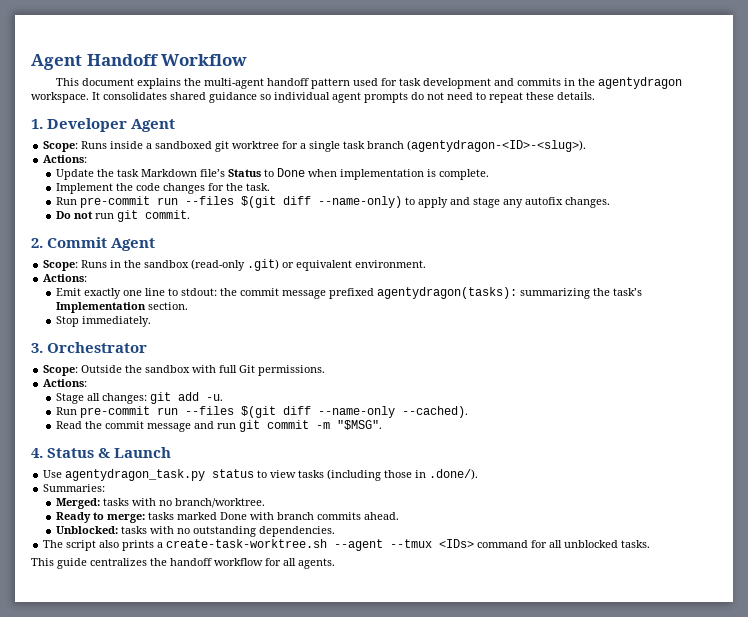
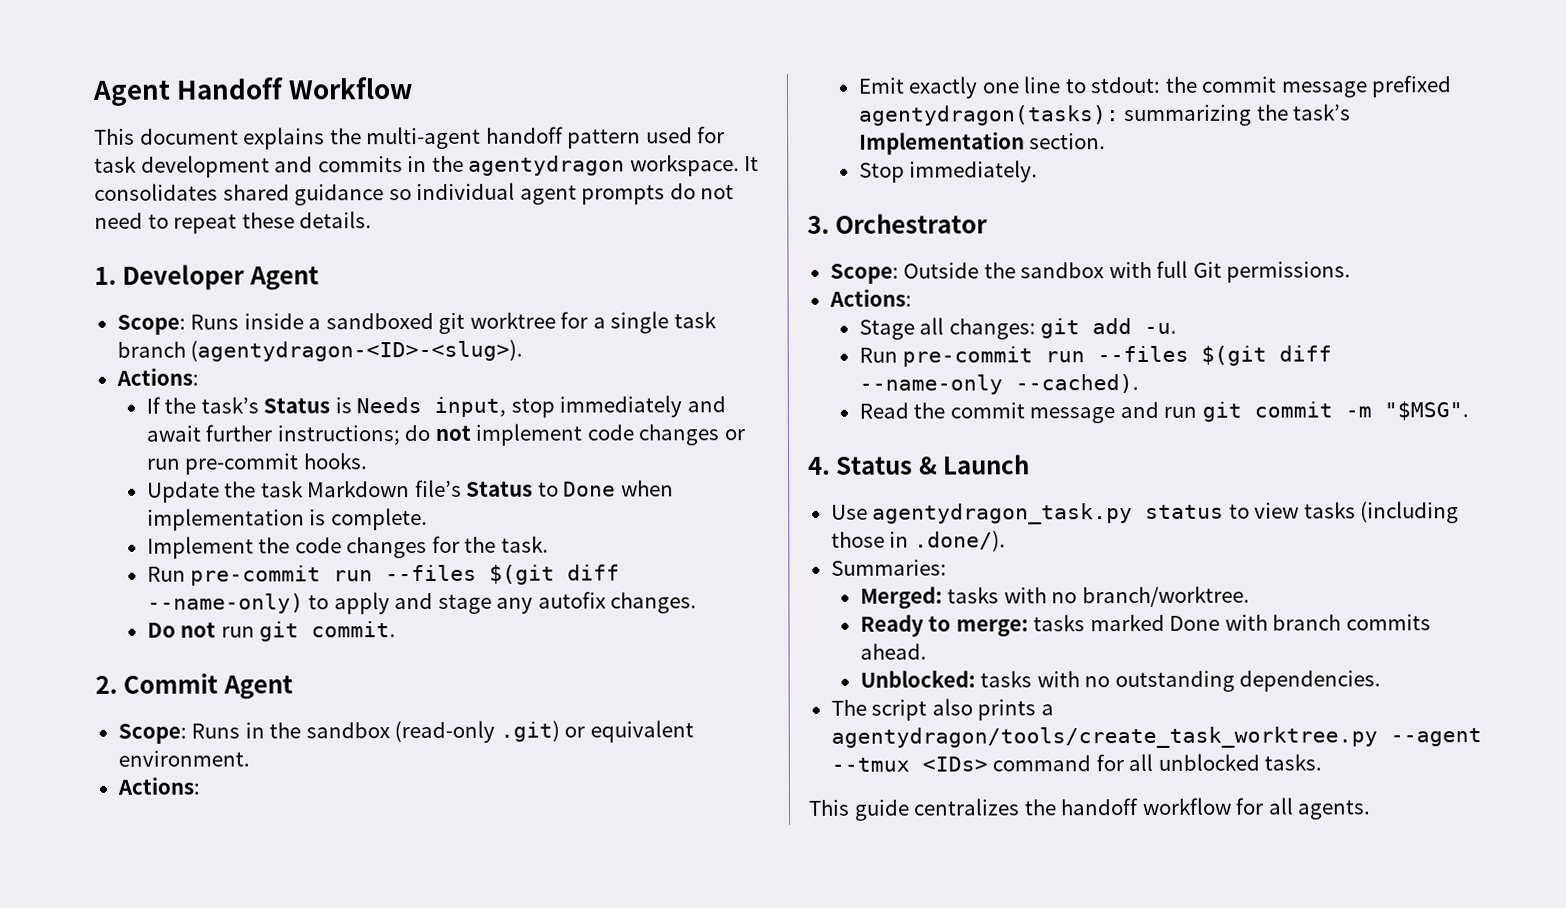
(88, 159) none -> [145,395,726,418] [145,423,745,446] [146,452,368,475] // If the task’s Status is Needs input, stop immediately and await further instructions; do not implement code changes or run pre-commit hooks.
[166,539,328,548] create-task-worktree.sh -> [830,726,1378,749] agentydragon/tools/create_task_worktree.py

